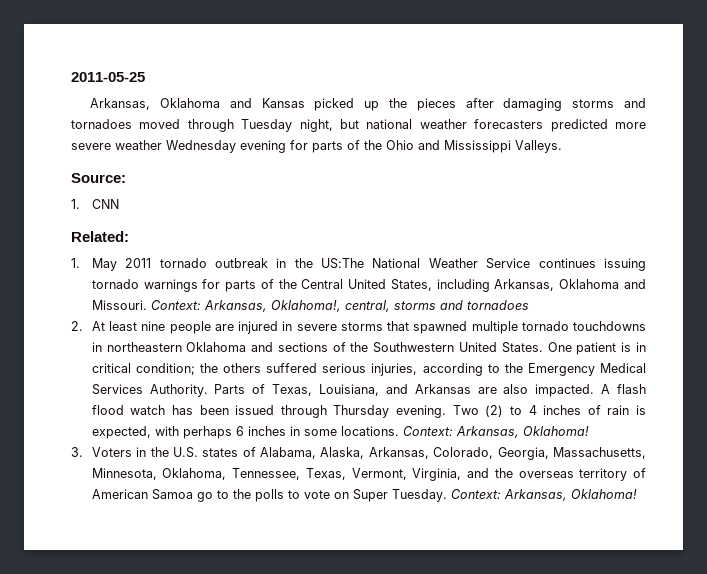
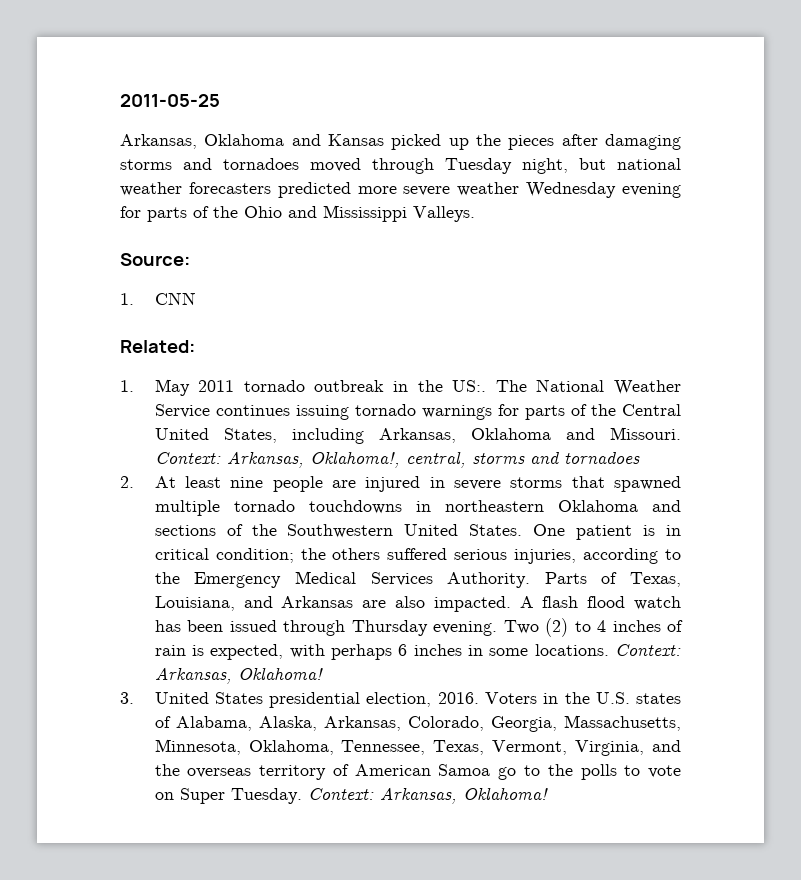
[321,258,365,269] US:The -> [452,380,527,392] US:. The
(83, 452) none -> [154,692,479,708] United States presidential election, 2016.

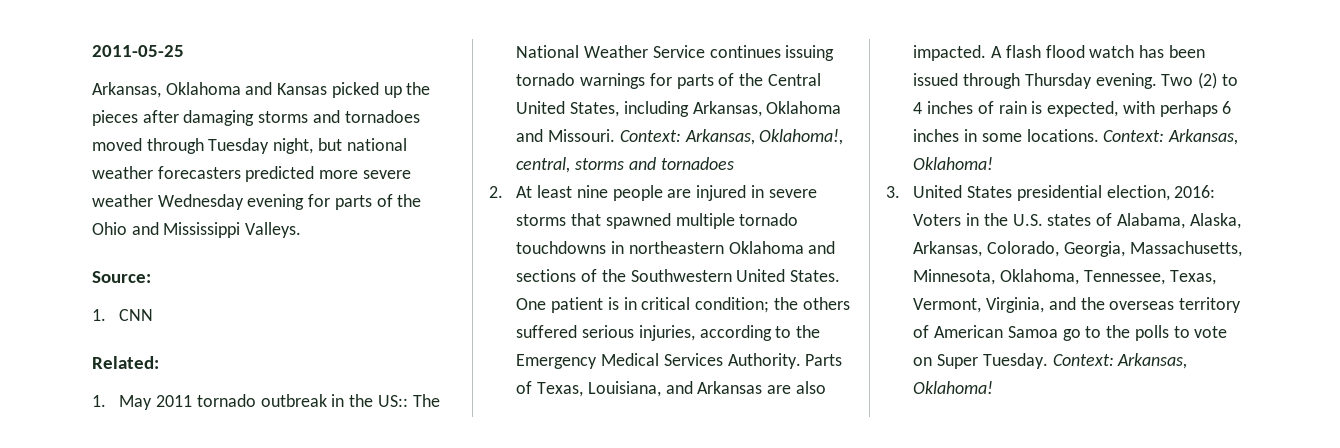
[452,380,487,392] US:. -> [377,395,408,407] US::
[437,692,479,704] 2016. -> [1174,185,1216,198] 2016:

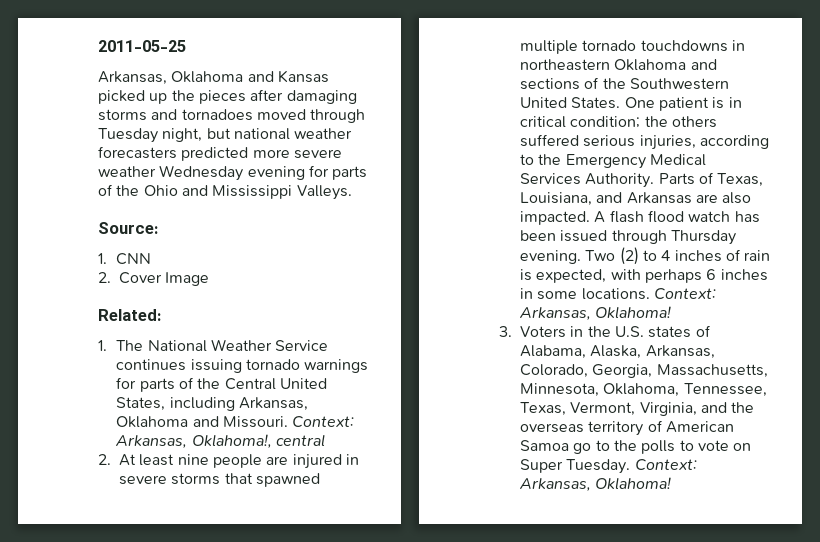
(154, 315) none -> [98,272,210,286] // 2. Cover Image
[119,394,408,410] May 2011 tornado outbreak in the US:: -> (107, 345) none
[516,157,734,173] central, storms and tornadoes -> [276,434,326,447] central
[913,185,1216,201] United States presidential election, 2016: -> (512, 331) none

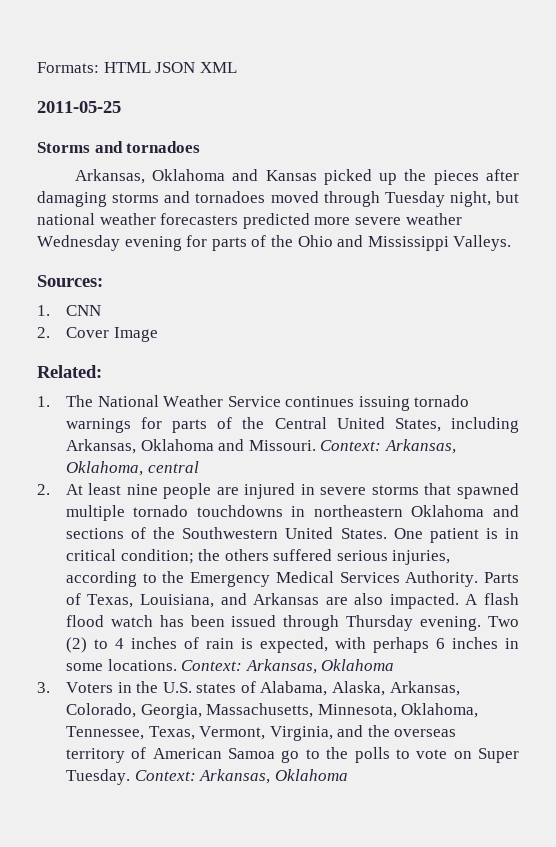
[98,40,186,52] 2011-05-25 -> [37,62,237,73] [37,101,121,113] [37,141,201,153] Formats: HTML JSON XML // 2011-05-25 // Storms and tornadoes
[98,222,158,234] Source: -> [37,275,103,287] Sources:
[191,434,272,448] Oklahoma!, -> [65,461,143,476] Oklahoma,
[595,306,672,319] Oklahoma! -> [321,659,395,671] Oklahoma
[595,477,672,490] Oklahoma! -> [274,769,348,781] Oklahoma

